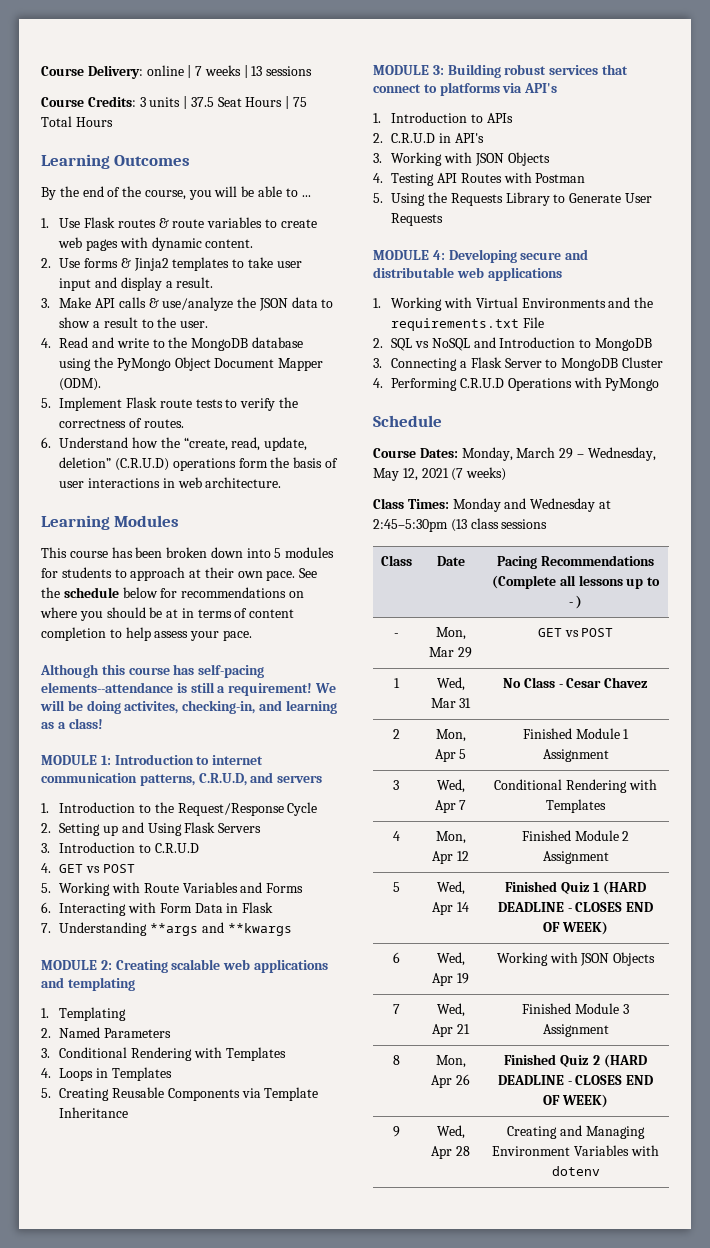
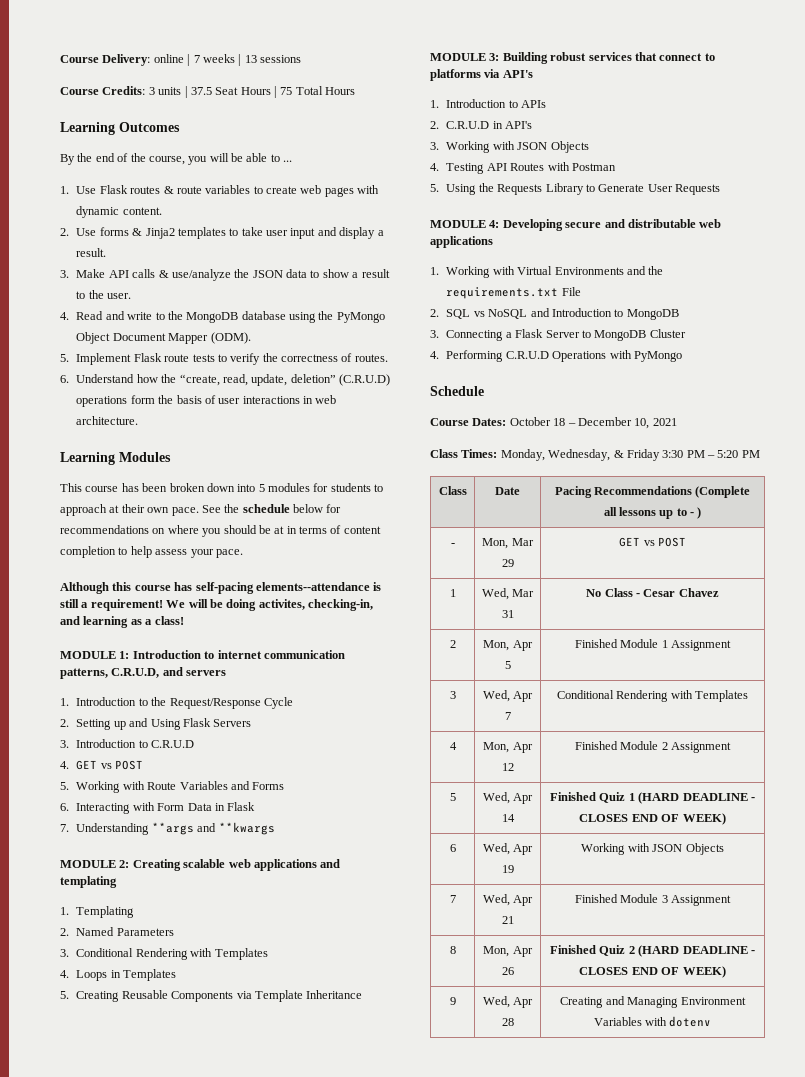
[461,447,656,461] [373,468,418,481] Monday, March 29 – Wednesday, May 12, -> [509,417,650,429] October 18 – December 10,
[451,467,507,481] (7 weeks) -> (677, 422) none
[452,498,611,512] [373,518,548,532] Monday and Wednesday at 2:45–5:30pm (13 class sessions -> [500,449,760,461] Monday, Wednesday, & Friday 3:30 PM – 5:20 PM

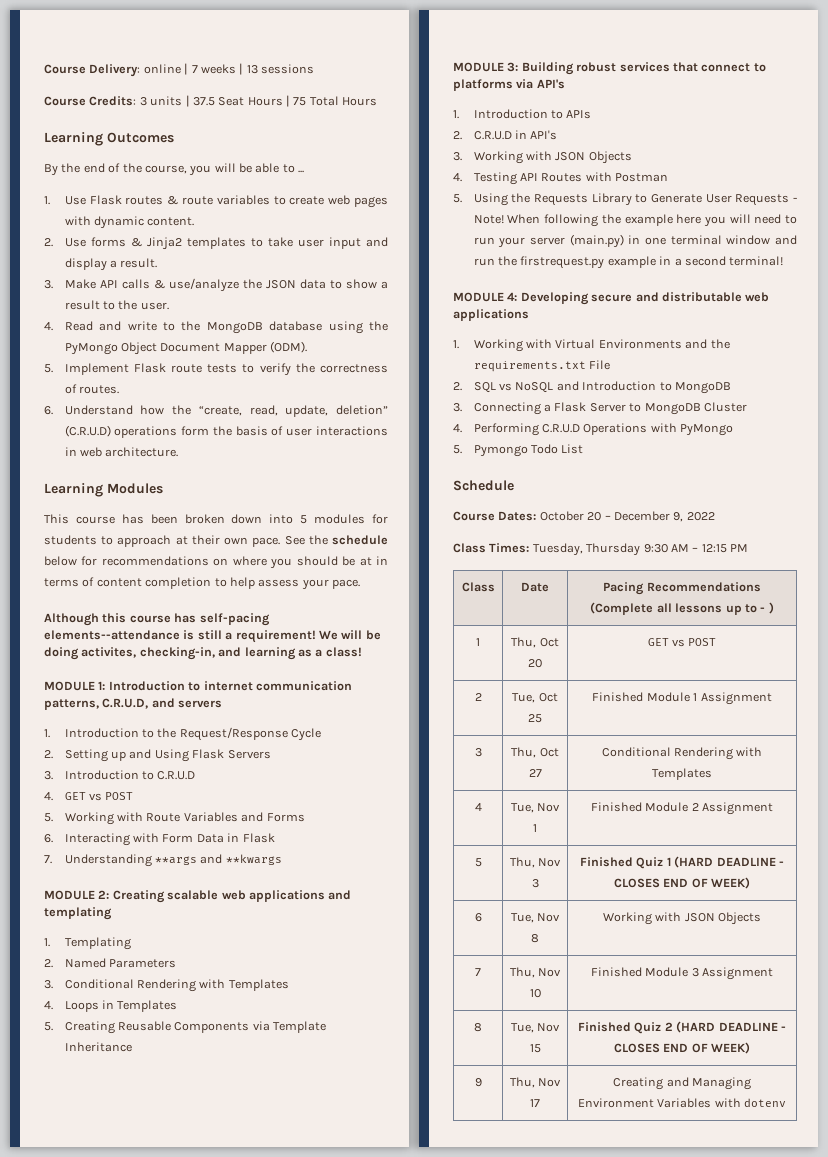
(721, 189) none -> [793,197,797,202] [473,214,797,227] [473,234,797,248] [473,256,784,269] - Note! When following the example here you will need to run your server (main.py) in one terminal window and run the firstrequest.py example in a second terminal!
(682, 356) none -> [453,444,584,457] // 5. Pymongo Todo List
[553,418,566,426] 18 -> [587,512,602,521] 20
[634,418,677,429] 10, 2021 -> [673,512,715,522] 9, 2022
[500,449,739,461] Monday, Wednesday, & Friday 3:30 PM – 5:20 -> [532,543,727,556] Tuesday, Thursday 9:30 AM – 12:15
[450,543,455,546] [482,538,534,549] [501,559,514,567] [619,537,686,547] [449,589,456,597] [481,588,535,600] [501,610,514,618] [586,588,719,597] [449,640,456,648] [483,640,533,651] [504,661,511,669] - | Mon, Mar 29 | GET vs POST // 1 | Wed, Mar 31 | No Class - Cesar Chavez // 2 | Mon, Apr 5 -> [476,638,480,646] [511,637,559,648] [528,659,542,668] [647,638,717,647] [474,693,482,701] [512,693,558,703] [528,714,542,723] 1 | Thu, Oct 20 | GET vs POST // 2 | Tue, Oct 25
[482,690,534,702] [504,712,511,720] Wed, Apr 7 -> [511,747,559,758] [528,769,542,777] Thu, Oct 27
[483,742,533,753] [501,763,514,771] Mon, Apr 12 -> [510,803,561,813] [533,824,537,832] Tue, Nov 1
[482,792,534,804] [501,814,515,822] Wed, Apr 14 -> [509,857,562,868] [531,879,539,888] Thu, Nov 3
[482,843,534,855] [501,865,514,873] Wed, Apr 19 -> [510,913,561,923] [531,934,539,943] Tue, Nov 8
[482,894,534,906] [501,916,514,924] Wed, Apr 21 -> [509,967,562,978] [529,989,541,998] Thu, Nov 10
[483,946,533,957] [501,967,514,975] Mon, Apr 26 -> [510,1023,561,1033] [529,1044,541,1053] Tue, Nov 15
[482,996,534,1008] [501,1018,514,1026] Wed, Apr 28 -> [509,1077,562,1088] [530,1099,540,1107] Thu, Nov 17

